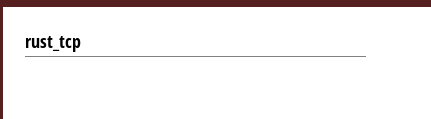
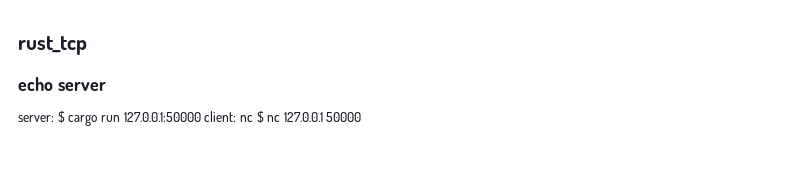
(81, 44) none -> [18,77,106,91] [18,111,362,126] // echo server // server: $ cargo run 127.0.0.1:50000 client: nc $ nc 127.0.0.1 50000

